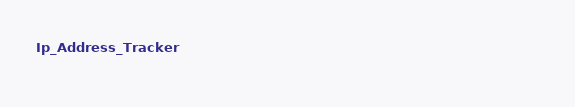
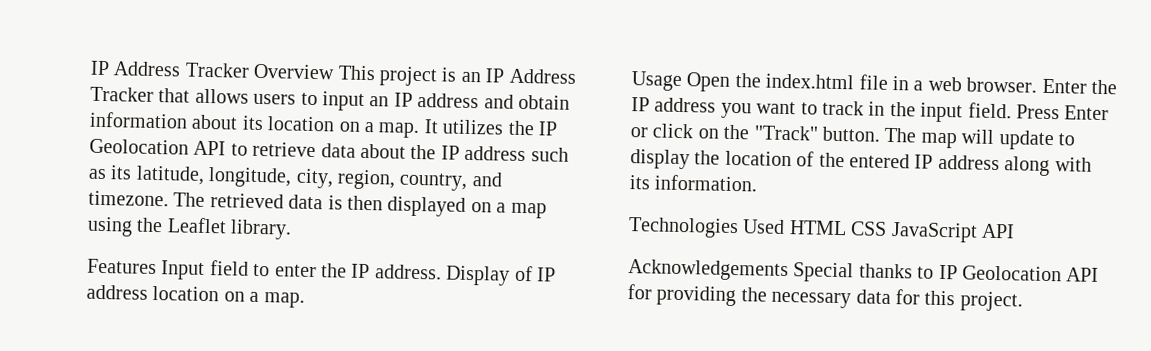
[36,42,180,55] Ip_Address_Tracker -> [90,60,577,87] [90,86,570,111] [89,111,558,139] [89,138,569,162] [88,165,503,191] [88,190,547,219] [87,216,293,240] [87,258,556,286] [86,284,305,308] [631,71,1117,95] [631,97,1110,123] [630,123,1075,151] [630,149,1092,177] [629,174,759,192] [628,217,1015,243] [628,259,1100,283] [627,284,1023,312] IP Address Tracker Overview This project is an IP Address Tracker that allows users to input an IP address and obtain information about its location on a map. It utilizes the IP Geolocation API to retrieve data about the IP address such as its latitude, longitude, city, region, country, and timezone. The retrieved data is then displayed on a map using the Leaflet library. // Features Input field to enter the IP address. Display of IP address location on a map. // Usage Open the index.html file in a web browser. Enter the IP address you want to track in the input field. Press Enter or click on the "Track" button. The map will update to display the location of the entered IP address along with its information. // Technologies Used HTML CSS JavaScript API // Acknowledgements Special thanks to IP Geolocation API for providing the necessary data for this project.

